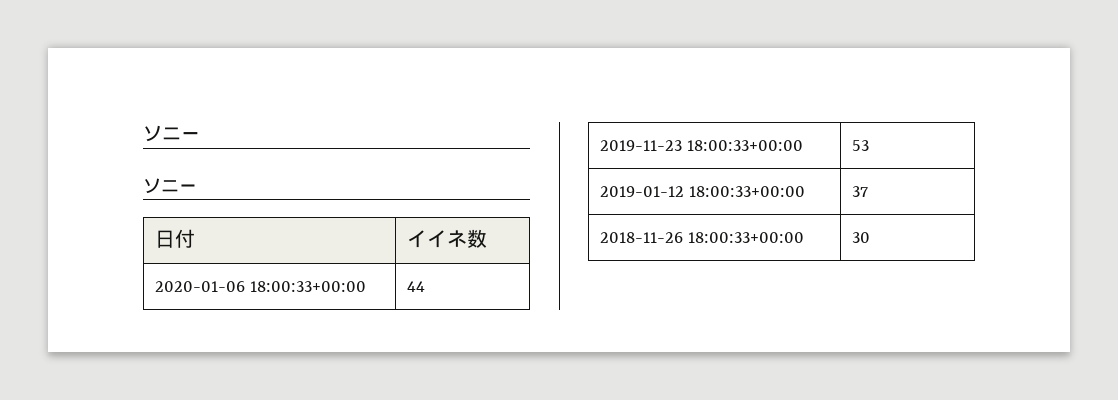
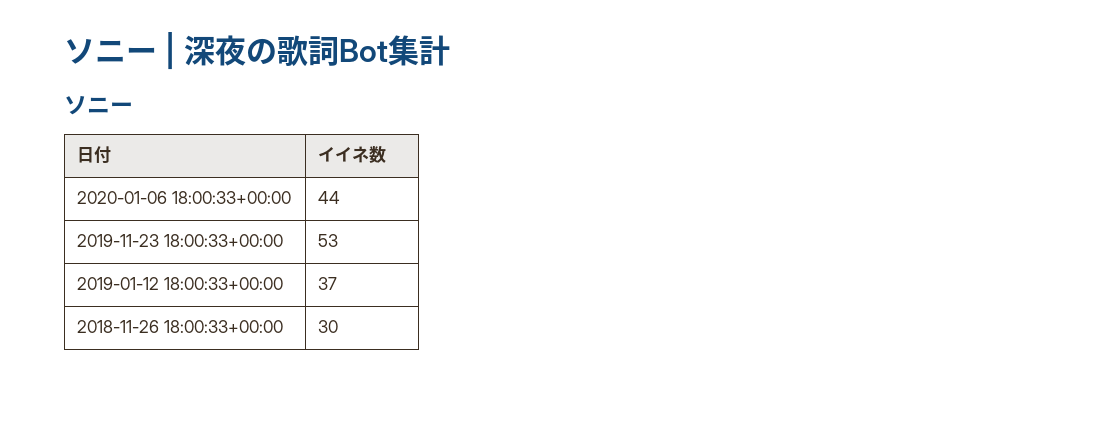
[143,125,200,142] ソニー -> [64,32,450,70] ソニー | 深夜の歌詞Bot集計

